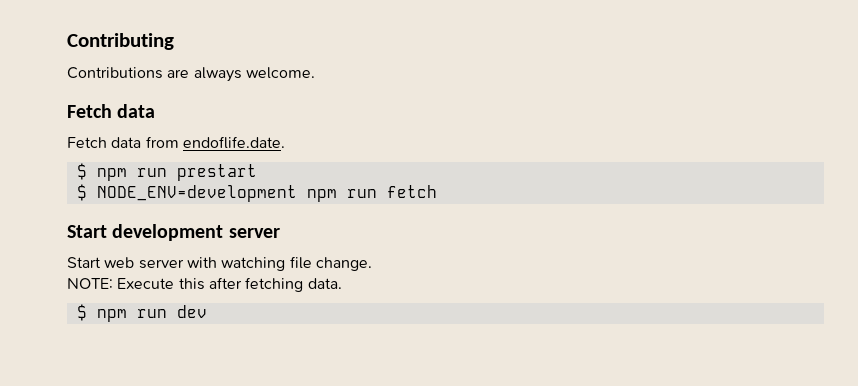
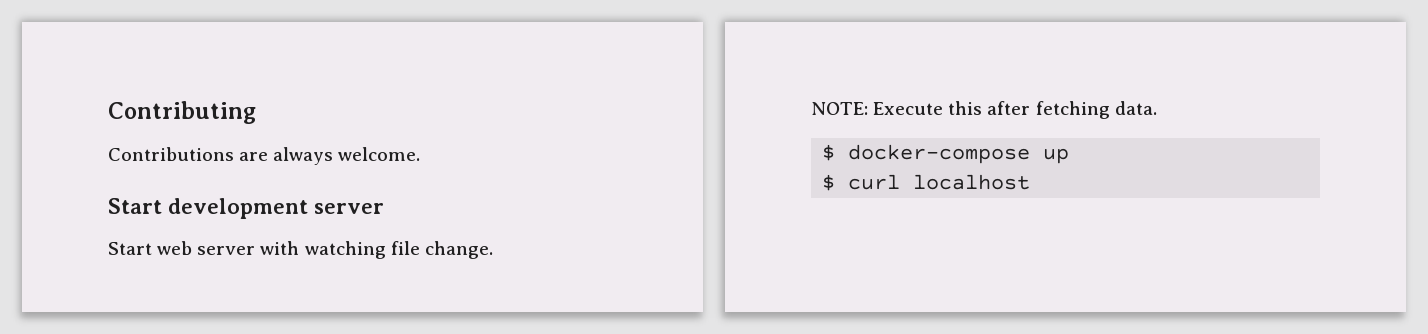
[67,104,156,118] [67,136,285,149] [76,163,257,181] [76,184,437,202] // Fetch data // Fetch data from endoflife.date. // $ npm run prestart // $ NODE_ENV=development npm run fetch -> (421, 154) none
[96,305,207,322] npm run dev -> [848,144,1070,164] [822,174,1031,191] docker-compose up // $ curl localhost

